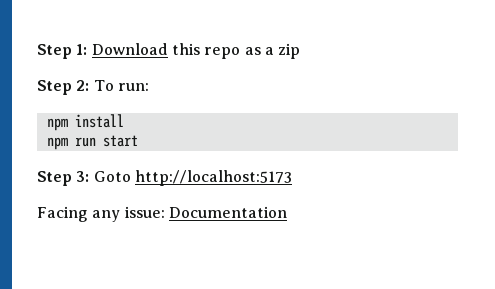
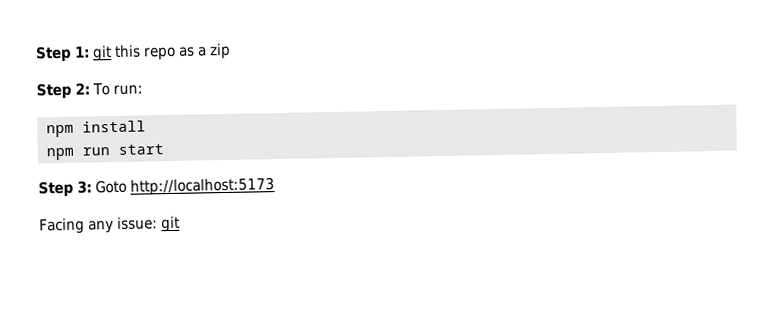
[91,43,168,55] Download -> [92,45,112,62] git
[168,206,287,218] Documentation -> [160,215,180,233] git

